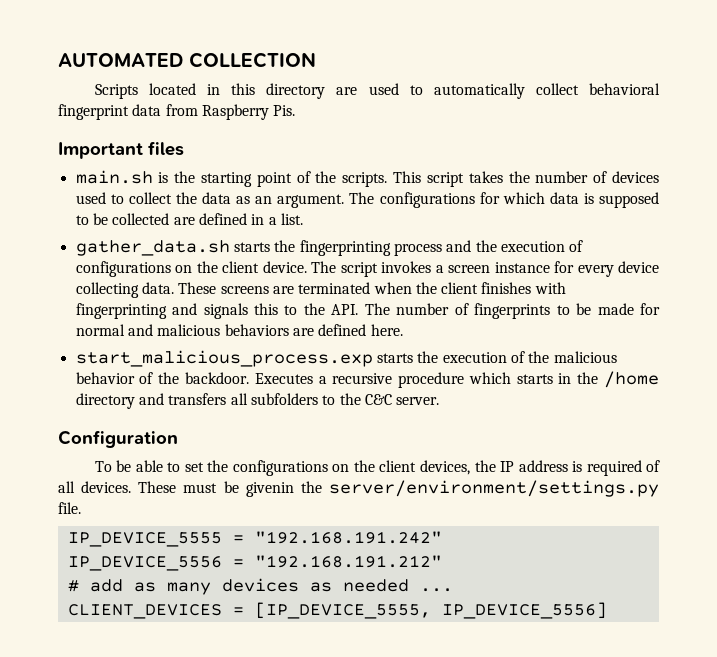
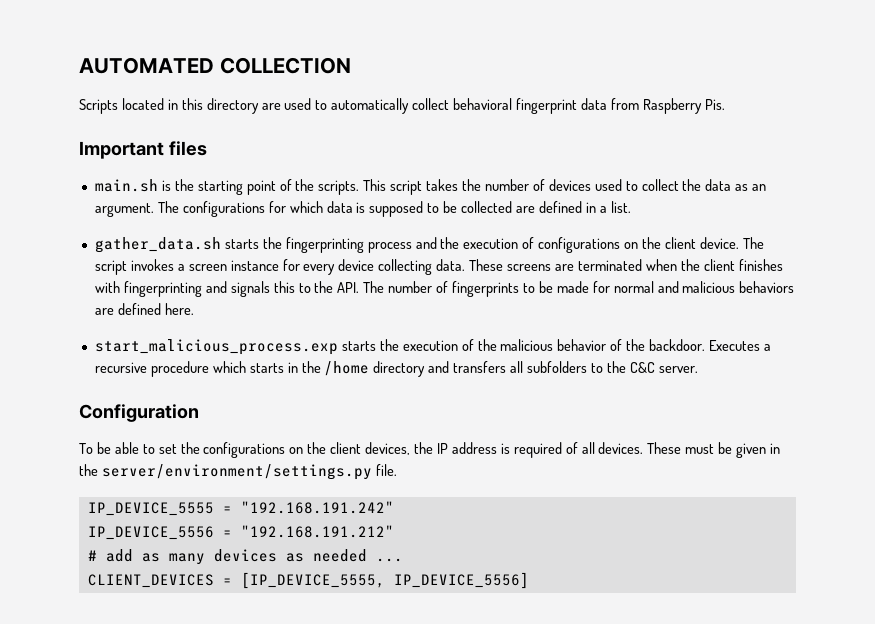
[245,482,294,497] givenin -> [736,443,781,458] given in

